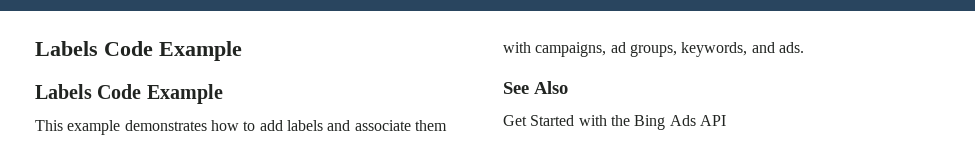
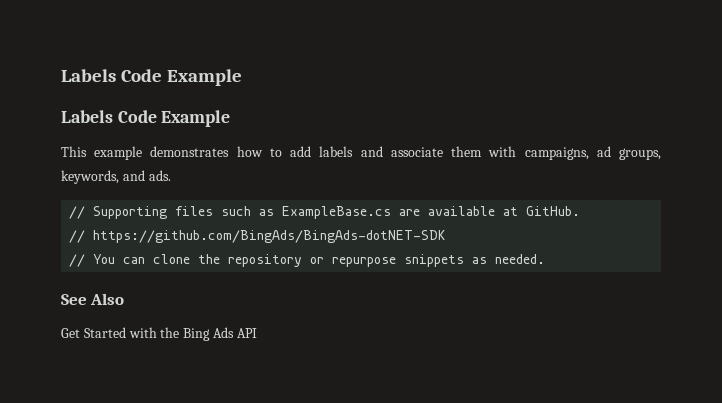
(804, 47) none -> [69,206,581,219] [69,230,446,243] [69,254,546,267] // // Supporting files such as ExampleBase.cs are available at GitHub. // // https://github.com/BingAds/BingAds-dotNET-SDK // // You can clone the repository or repurpose snippets as needed.

